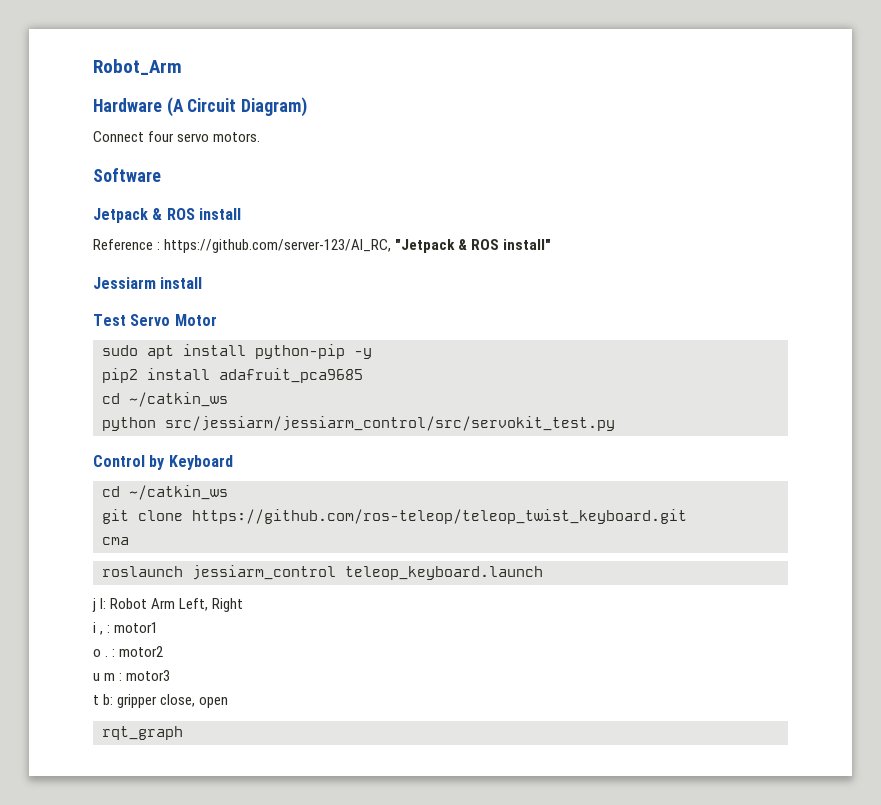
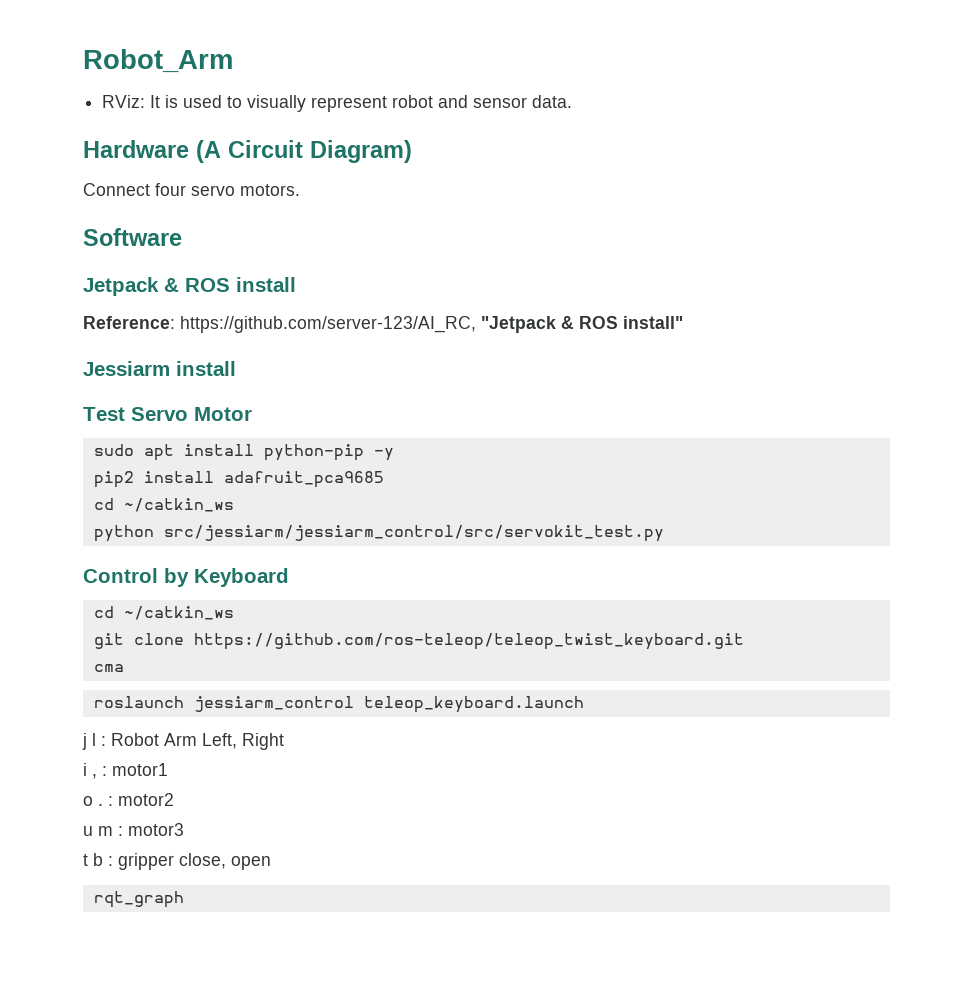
(182, 67) none -> [102,95,573,112] // RViz: It is used to visually represent robot and sensor data.
[93,239,161,250] Reference : -> [83,316,175,329] Reference:
[100,598,107,609] l: -> [92,733,106,746] l :
[103,694,114,705] b: -> [93,853,113,866] b :

